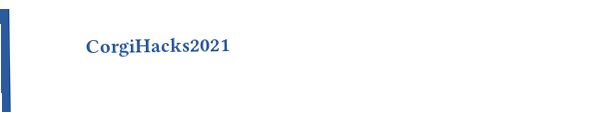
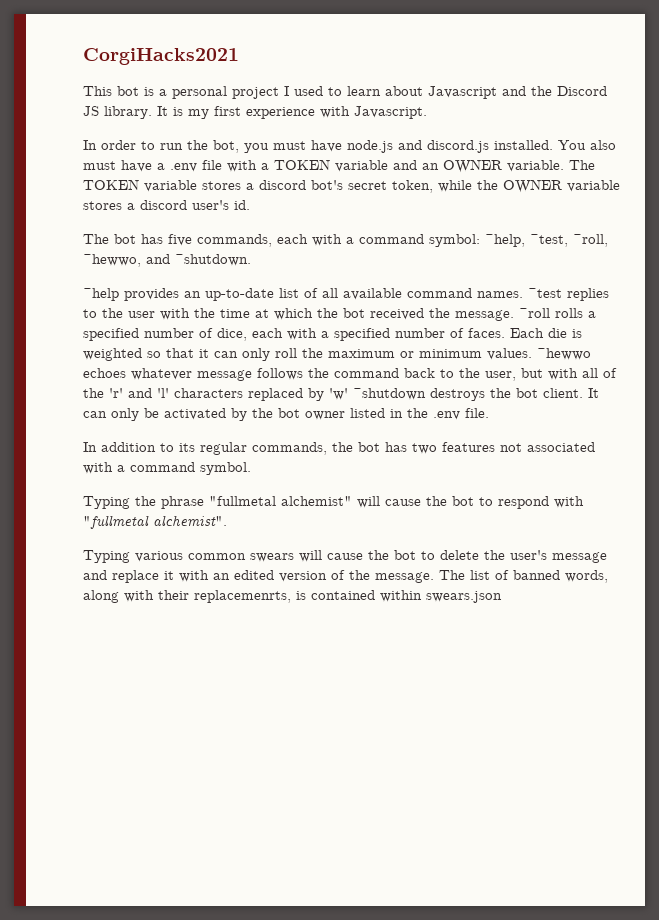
(230, 47) none -> [83,86,607,99] [83,106,427,119] [83,140,616,153] [83,159,595,173] [83,179,620,193] [83,200,250,210] [83,234,608,247] [83,254,251,267] [83,288,609,301] [83,308,596,321] [83,328,582,341] [83,348,591,361] [83,368,617,381] [83,388,599,401] [83,408,489,421] [83,442,595,455] [83,462,251,475] [83,496,584,509] [83,515,227,529] [83,550,607,563] [83,570,608,583] [83,590,502,603] // This bot is a personal project I used to learn about Javascript and the Discord JS library. It is my first experience with Javascript. // In order to run the bot, you must have node.js and discord.js installed. You also must have a .env file with a TOKEN variable and an OWNER variable. The TOKEN variable stores a discord bot's secret token, while the OWNER variable stores a discord user's id. // The bot has five commands, each with a command symbol: ~help, ~test, ~roll, ~hewwo, and ~shutdown. // ~help provides an up-to-date list of all available command names. ~test replies to the user with the time at which the bot received the message. ~roll rolls a specified number of dice, each with a specified number of faces. Each die is weighted so that it can only roll the maximum or minimum values. ~hewwo echoes whatever message follows the command back to the user, but with all of the 'r' and 'l' characters replaced by 'w' ~shutdown destroys the bot client. It can only be activated by the bot owner listed in the .env file. // In addition to its regular commands, the bot has two features not associated with a command symbol. // Typing the phrase "fullmetal alchemist" will cause the bot to respond with "fullmetal alchemist". // Typing various common swears will cause the bot to delete the user's message and replace it with an edited version of the message. The list of banned words, along with their replacemenrts, is contained within swears.json

